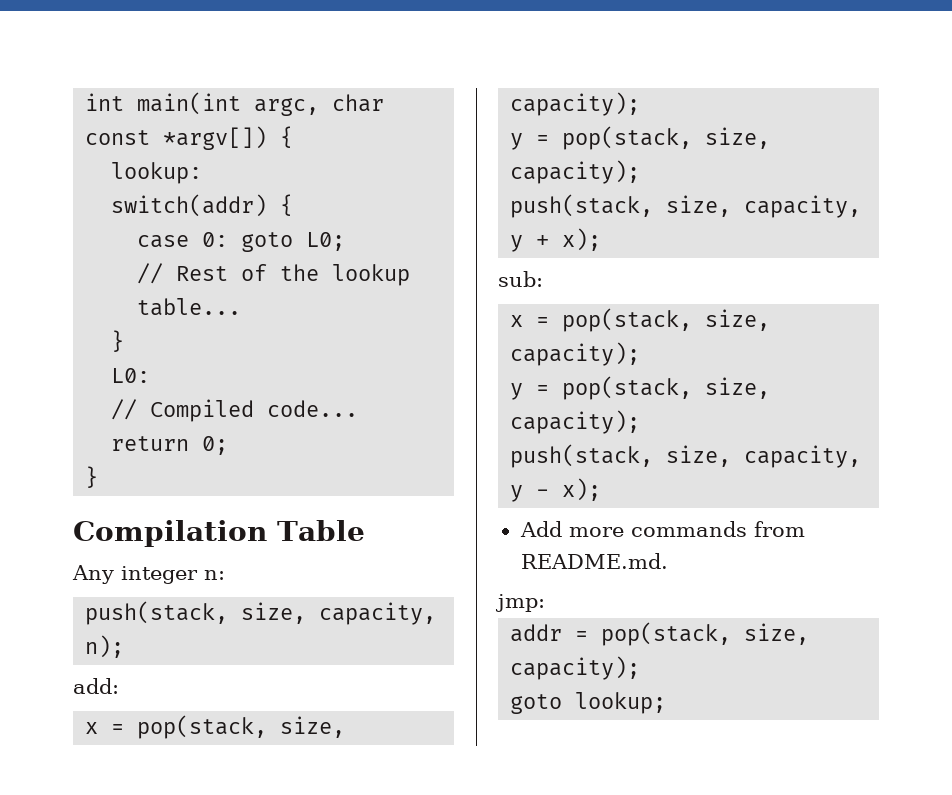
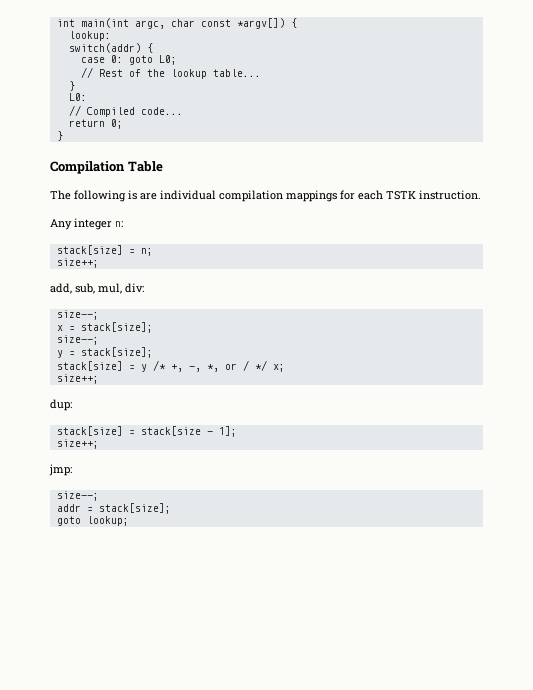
[72,565,225,584] [85,601,437,625] [85,635,125,658] [73,678,119,694] [85,715,346,739] [510,92,641,116] [510,126,771,150] [510,160,641,184] [510,194,862,218] [510,228,602,252] [498,271,543,287] [510,308,771,332] [510,342,641,366] [510,376,771,400] [510,410,641,434] [510,444,862,468] [510,478,602,502] [519,521,805,537] [520,553,668,569] Any integer n: // push(stack, size, capacity, n); // add: // x = pop(stack, size, capacity); // y = pop(stack, size, capacity); // push(stack, size, capacity, y + x); // sub: // x = pop(stack, size, capacity); // y = pop(stack, size, capacity); // push(stack, size, capacity, y - x); // Add more commands from README.md. -> [50,190,481,202] [50,218,123,230] [56,245,153,256] [56,258,99,268] [50,283,144,294] [56,310,99,320] [56,322,153,333] [56,335,99,345] [56,347,153,358] [56,360,285,372] [56,374,99,384] [50,399,72,411] [56,426,237,437] [56,439,99,449] The following is are individual compilation mappings for each TSTK instruction. // Any integer n: // stack[size] = n; // size++; // add, sub, mul, div: // size--; // x = stack[size]; // size--; // y = stack[size]; // stack[size] = y /* +, -, *, or / */ x; // size++; // dup: // stack[size] = stack[size - 1]; // size++;
(545, 603) none -> [56,491,99,501] // size--;
[601,622,810,646] [510,656,641,680] pop(stack, size, capacity); -> [98,503,171,514] stack[size];

